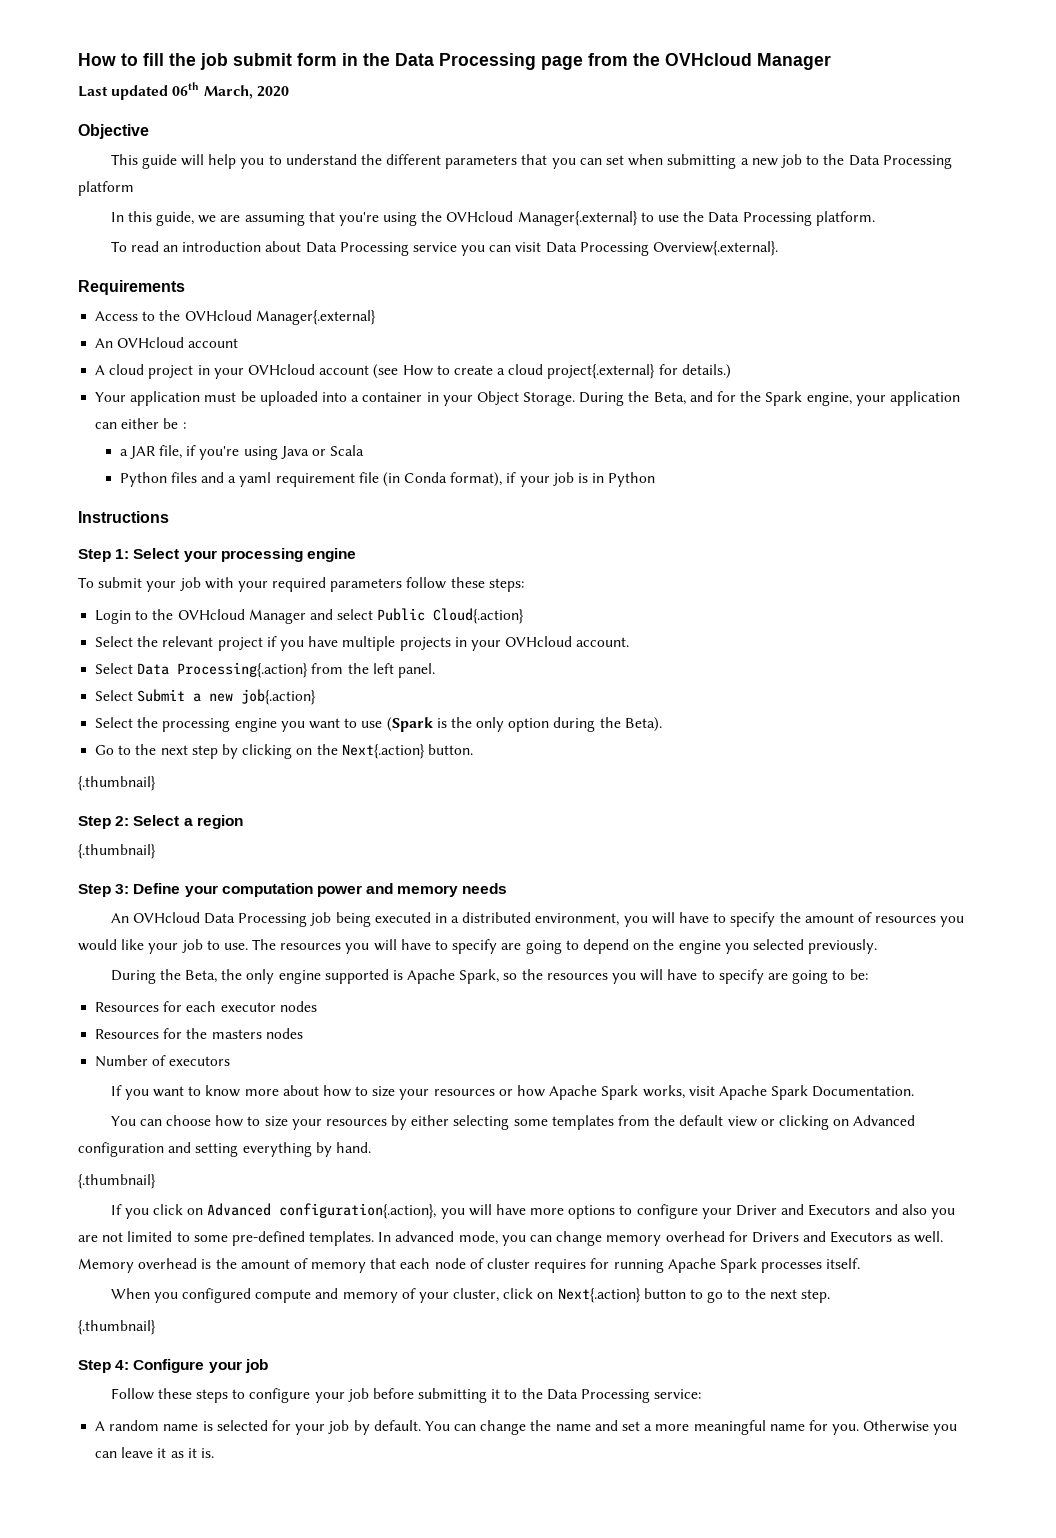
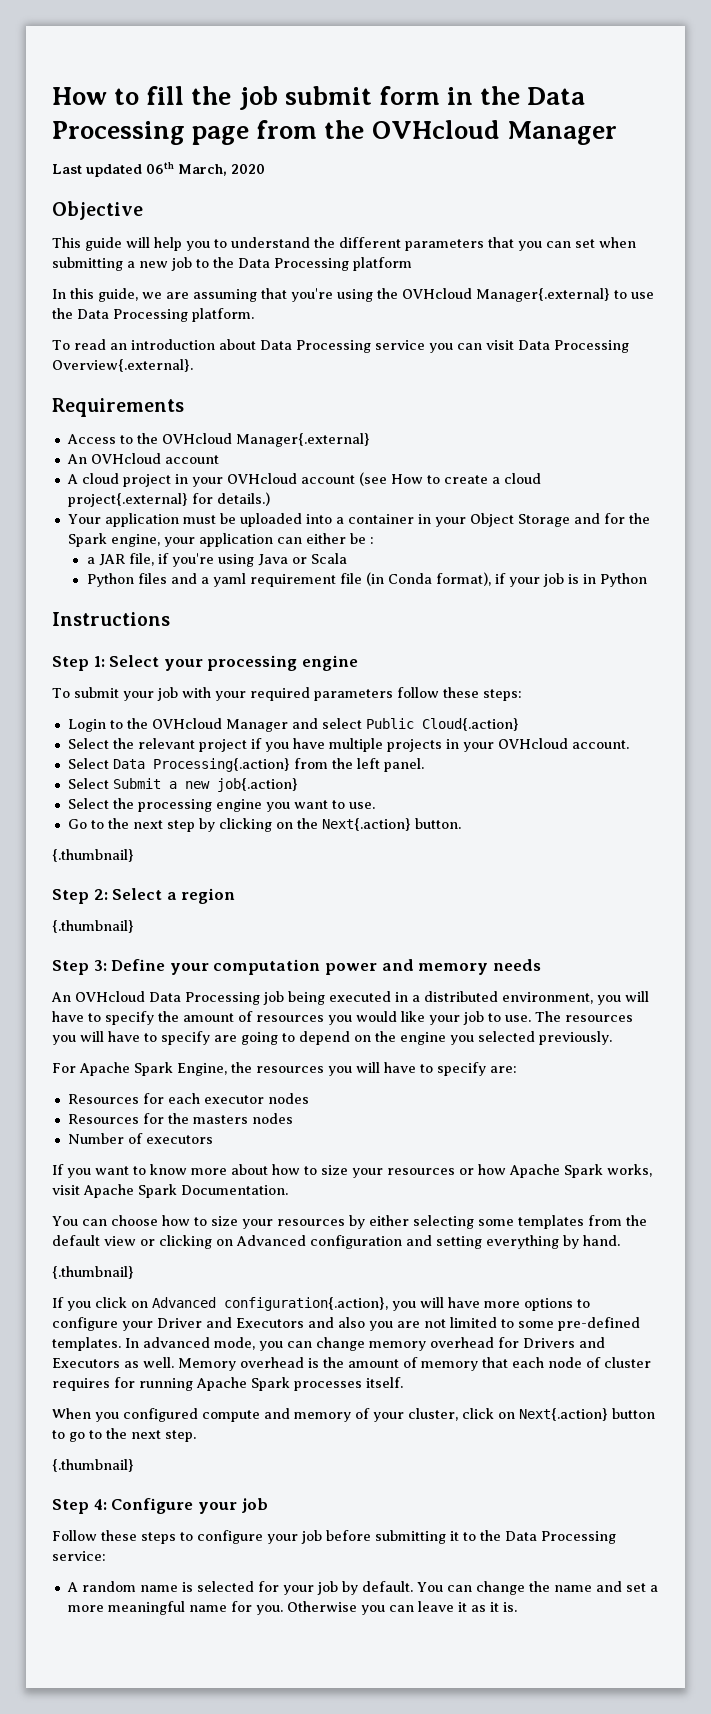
[523,391,686,406] Storage. During the Beta, -> [517,514,570,527] Storage
[361,717,662,732] use (Spark is the only option during the Beta). -> [348,802,375,809] use.
[110,969,518,984] During the Beta, the only engine supported is Apache Spark, so -> [52,1062,227,1076] For Apache Spark Engine,
[767,969,868,984] are going to be: -> [490,1066,517,1073] are:

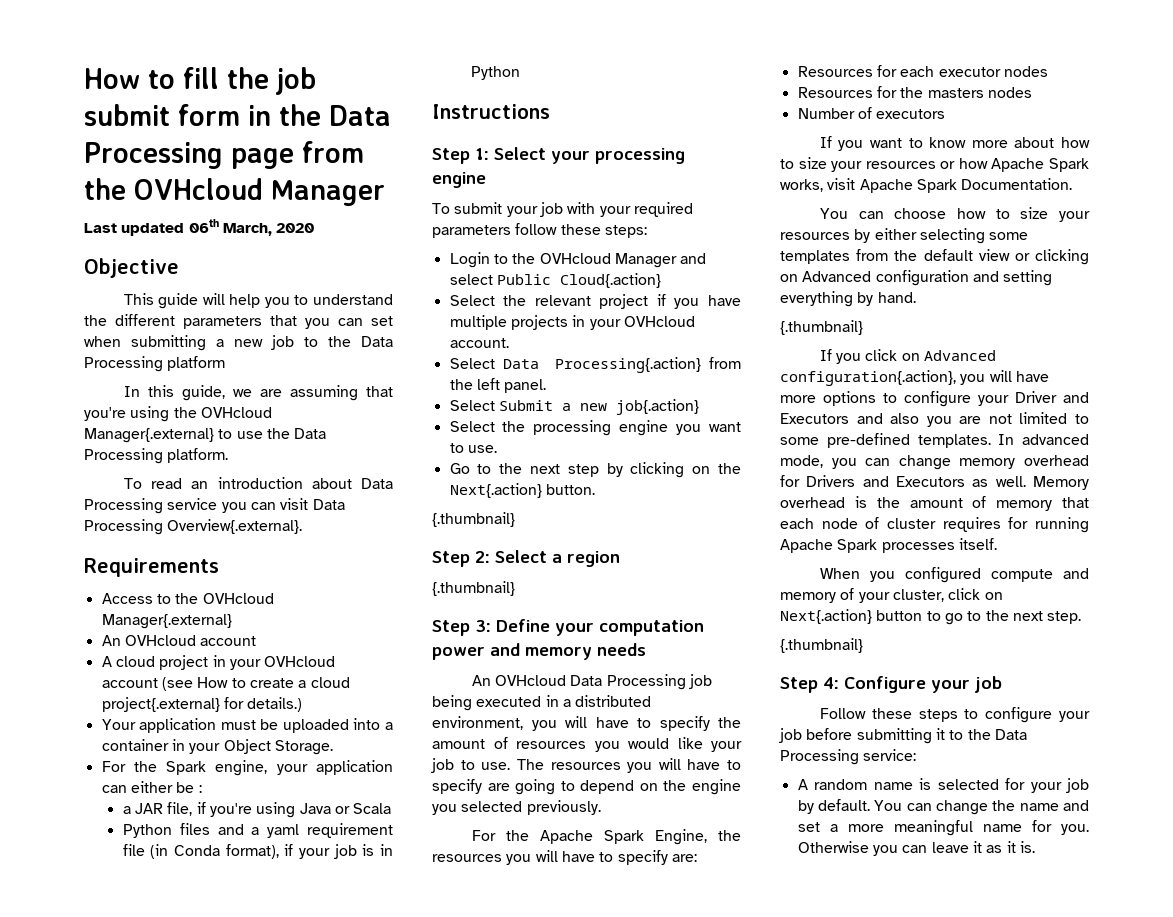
[517,513,625,527] Storage and for -> [274,740,333,755] [101,761,126,772] Storage. // For
(76, 1068) none -> [505,830,529,841] the

